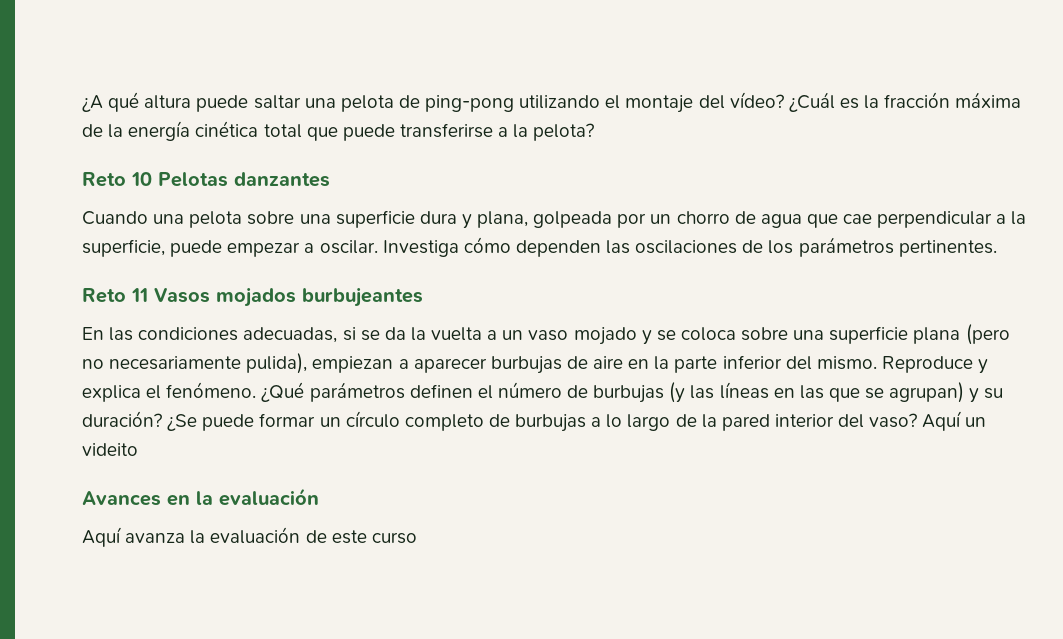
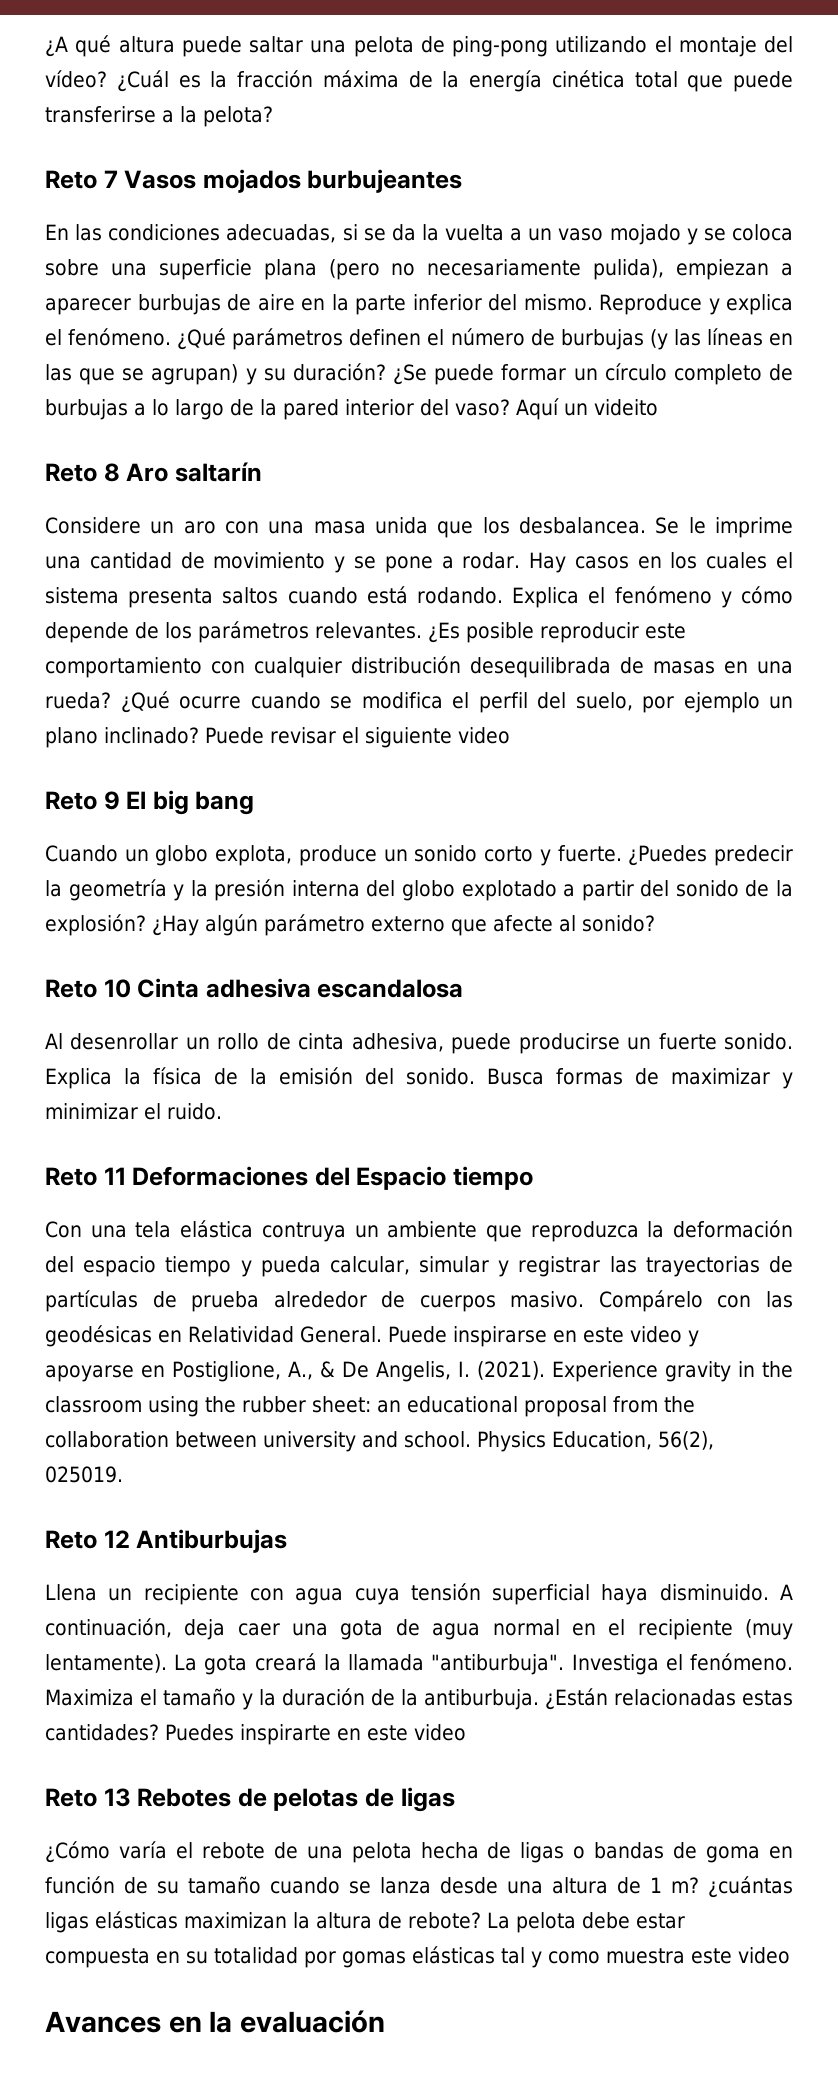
[131,172,330,187] [82,210,1027,229] [82,237,997,257] [82,288,148,303] 10 Pelotas danzantes // Cuando una pelota sobre una superficie dura y plana, golpeada por un chorro de agua que cae perpendicular a la superficie, puede empezar a oscilar. Investiga cómo dependen las oscilaciones de los parámetros pertinentes. // Reto 11 -> [103,170,118,188] 7
[82,488,319,506] [82,527,417,547] Avances en la evaluación // Aquí avanza la evaluación de este curso -> [45,462,262,482] [45,517,794,538] [45,552,794,573] [45,586,794,608] [45,621,686,643] [45,656,793,678] [45,691,793,713] [45,727,510,748] [45,790,255,815] [45,845,794,866] [45,879,793,901] [45,914,655,936] [45,978,464,998] [45,1033,794,1054] [45,1067,793,1089] [45,1103,222,1120] [45,1166,534,1190] [45,1220,793,1242] [45,1256,793,1277] [45,1290,793,1312] [45,1325,699,1347] [45,1361,793,1382] [45,1396,695,1417] [45,1431,714,1452] [45,1466,123,1483] [45,1529,288,1553] [45,1583,793,1605] [45,1618,794,1640] [45,1653,793,1675] [45,1688,793,1710] [45,1724,466,1745] [45,1787,455,1812] [45,1841,794,1863] [45,1876,793,1898] [45,1911,685,1933] [45,1946,790,1968] [45,2010,386,2033] Reto 8 Aro saltarín // Considere un aro con una masa unida que los desbalancea. Se le imprime una cantidad de movimiento y se pone a rodar. Hay casos en los cuales el sistema presenta saltos cuando está rodando. Explica el fenómeno y cómo depende de los parámetros relevantes. ¿Es posible reproducir este comportamiento con cualquier distribución desequilibrada de masas en una rueda? ¿Qué ocurre cuando se modifica el perfil del suelo, por ejemplo un plano inclinado? Puede revisar el siguiente video // Reto 9 El big bang // Cuando un globo explota, produce un sonido corto y fuerte. ¿Puedes predecir la geometría y la presión interna del globo explotado a partir del sonido de la explosión? ¿Hay algún parámetro externo que afecte al sonido? // Reto 10 Cinta adhesiva escandalosa // Al desenrollar un rollo de cinta adhesiva, puede producirse un fuerte sonido. Explica la física de la emisión del sonido. Busca formas de maximizar y minimizar el ruido. // Reto 11 Deformaciones del Espacio tiempo // Con una tela elástica contruya un ambiente que reproduzca la deformación del espacio tiempo y pueda calcular, simular y registrar las trayectorias de partículas de prueba alrededor de cuerpos masivo. Compárelo con las geodésicas en Relatividad General. Puede inspirarse en este video y apoyarse en Postiglione, A., & De Angelis, I. (2021). Experience gravity in the classroom using the rubber sheet: an educational proposal from the collaboration between university and school. Physics Education, 56(2), 025019. // Reto 12 Antiburbujas // Llena un recipiente con agua cuya tensión superficial haya disminuido. A continuación, deja caer una gota de agua normal en el recipiente (muy lentamente). La gota creará la llamada "antiburbuja". Investiga el fenómeno. Maximiza el tamaño y la duración de la antiburbuja. ¿Están relacionadas estas cantidades? Puedes inspirarte en este video // Reto 13 Rebotes de pelotas de ligas // ¿Cómo varía el rebote de una pelota hecha de ligas o bandas de goma en función de su tamaño cuando se lanza desde una altura de 1 m? ¿cuántas ligas elásticas maximizan la altura de rebote? La pelota debe estar compuesta en su totalidad por gomas elásticas tal y como muestra este video // Avances en la evaluación

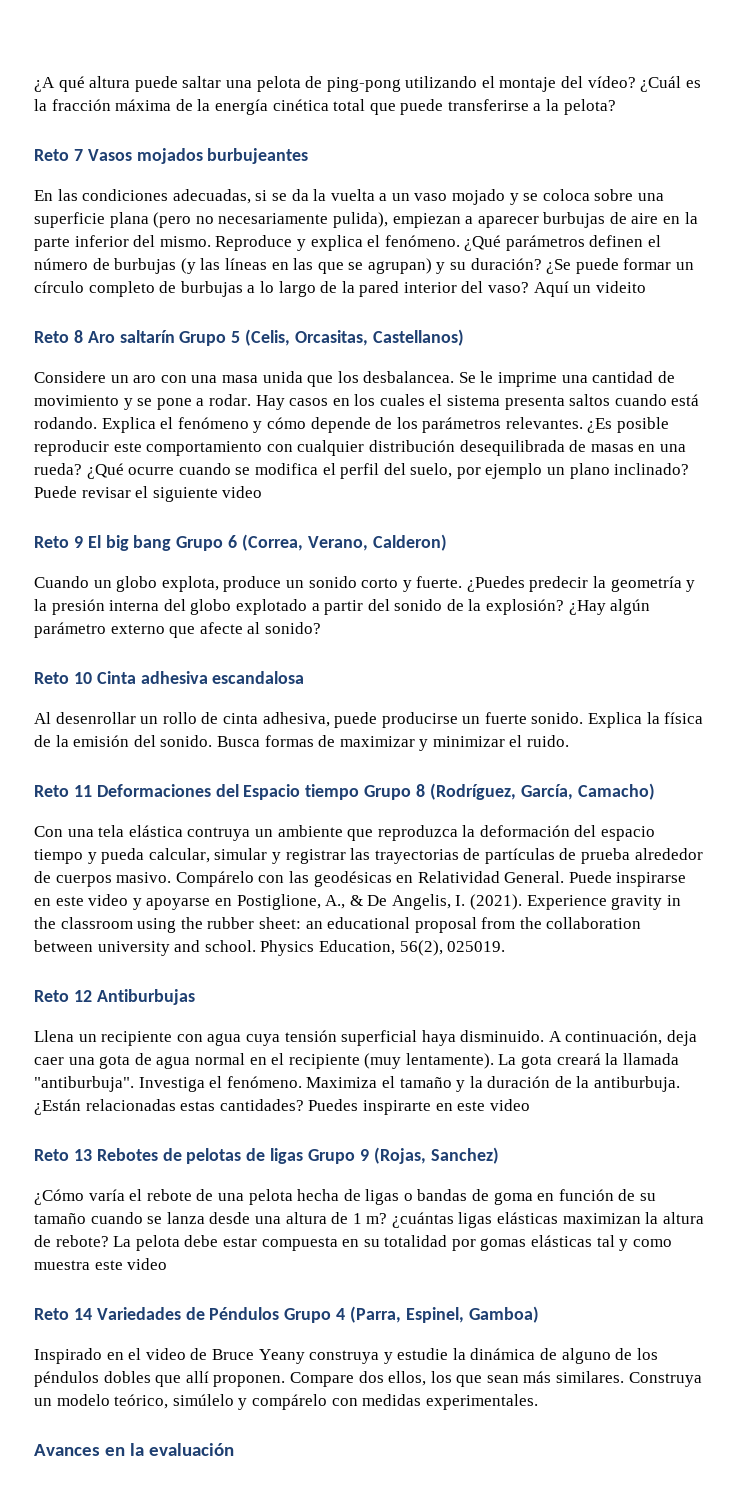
(262, 472) none -> [179,329,464,346] Grupo 5 (Celis, Orcasitas, Castellanos)
(255, 803) none -> [176,534,447,551] Grupo 6 (Correa, Verano, Calderon)
(534, 1178) none -> [364,783,655,800] Grupo 8 (Rodríguez, García, Camacho)
(455, 1799) none -> [308,1147,499,1164] Grupo 9 (Rojas, Sanchez)
(790, 1955) none -> [34,1306,539,1323] [34,1348,658,1364] [34,1371,702,1387] [34,1394,538,1410] // Reto 14 Variedades de Péndulos Grupo 4 (Parra, Espinel, Gamboa) // Inspirado en el video de Bruce Yeany construya y estudie la dinámica de alguno de los péndulos dobles que allí proponen. Compare dos ellos, los que sean más similares. Construya un modelo teórico, simúlelo y compárelo con medidas experimentales.

